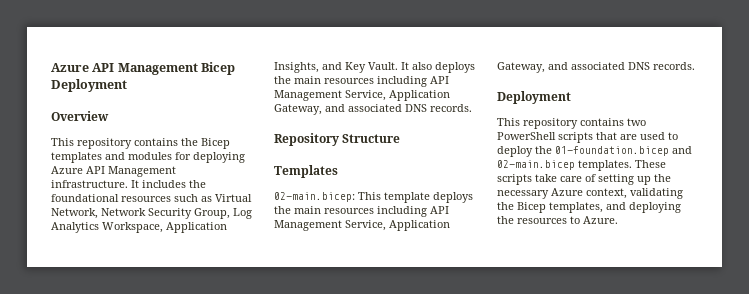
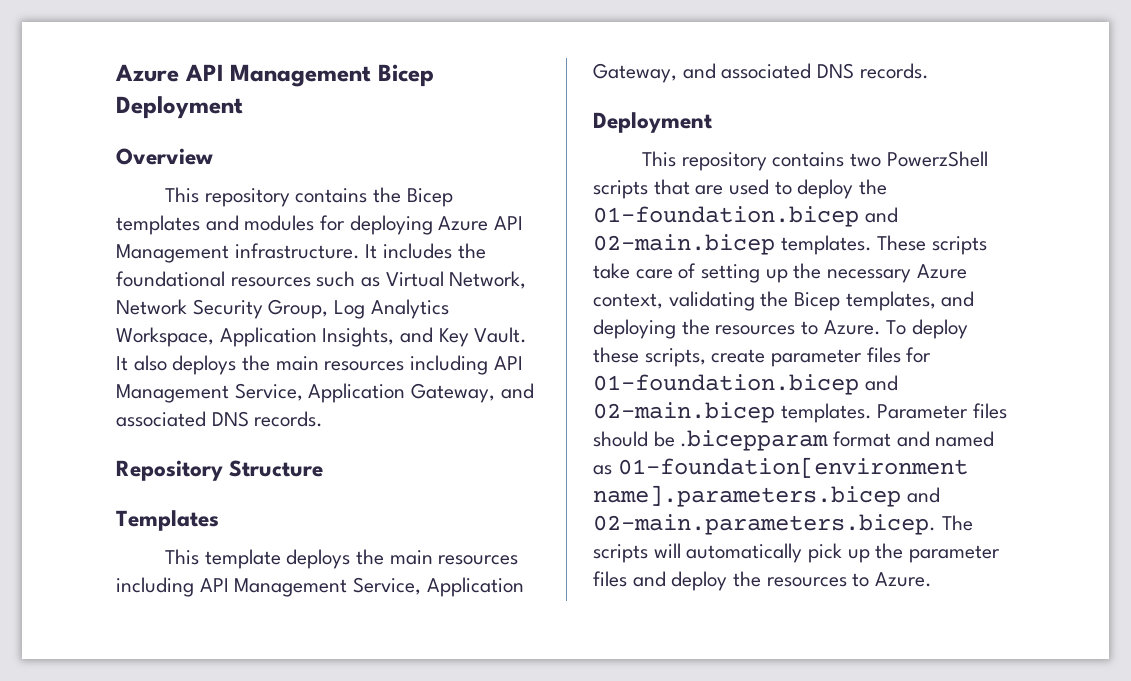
[274,192,355,202] 02-main.bicep: -> (219, 520) none
[497,132,556,140] PowerShell -> [886,151,988,167] PowerzShell
(618, 220) none -> [886,319,969,339] [593,347,932,367] [593,374,898,395] [593,402,1008,423] [593,430,995,451] [593,457,968,478] [593,485,940,507] [593,514,973,535] [593,543,1001,563] [593,571,933,591] To deploy these scripts, create parameter files for 01-foundation.bicep and 02-main.bicep templates. Parameter files should be .bicepparam format and named as 01-foundation[environment name].parameters.bicep and 02-main.parameters.bicep. The scripts will automatically pick up the parameter files and deploy the resources to Azure.

